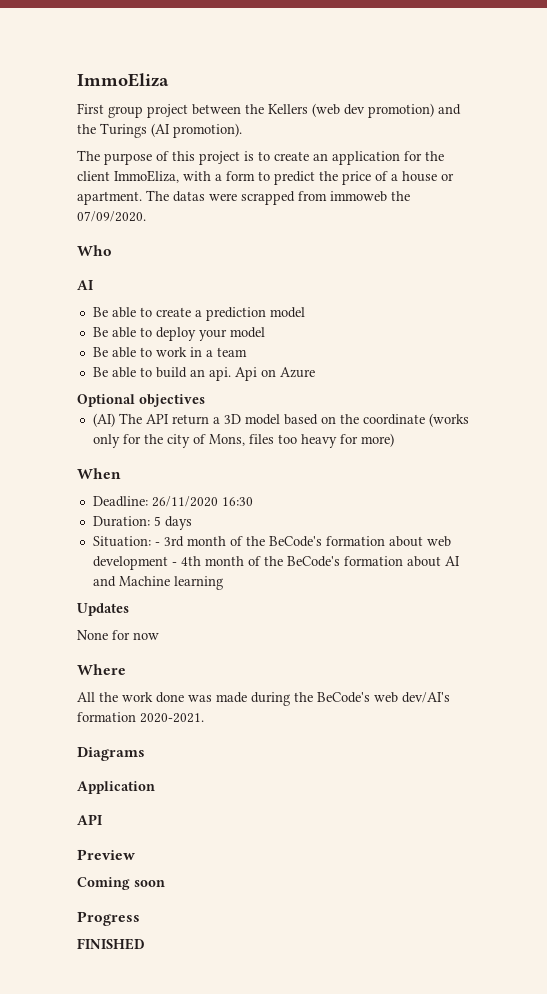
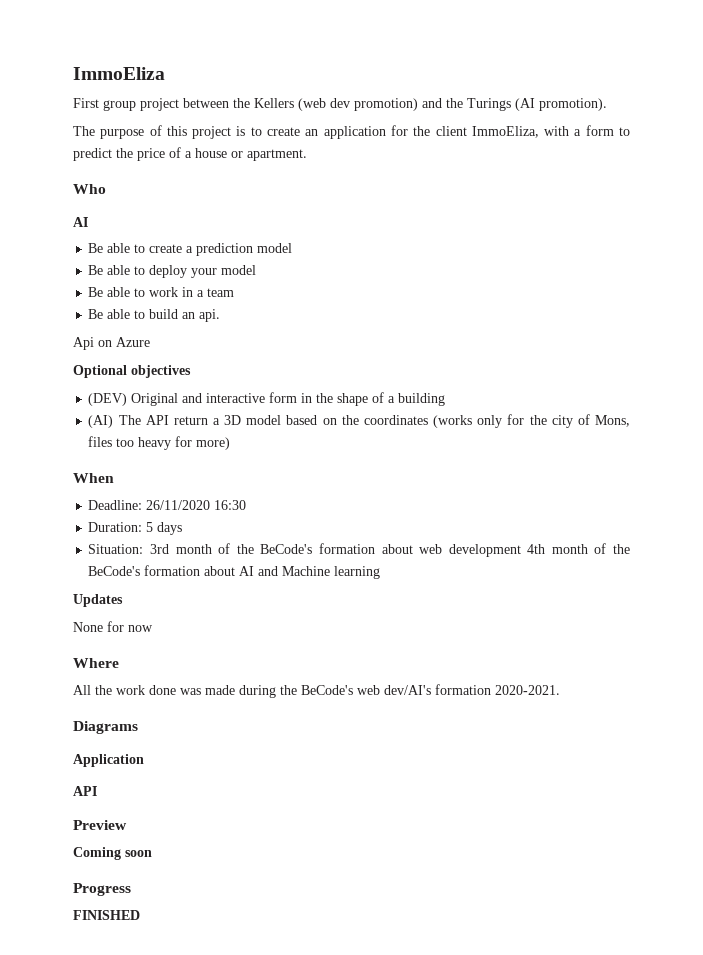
[146,190,410,205] [77,211,146,222] The datas were scrapped from immoweb the 07/09/2020. -> (307, 155) none
(231, 374) none -> (221, 315) //
(205, 400) none -> [88,392,446,406] // (DEV) Original and interactive form in the shape of a building
[362,414,425,425] coordinate -> [363,415,428,425] coordinates
[154,542,160,546] - -> (144, 549) none
[171,562,177,566] - -> (521, 550) none

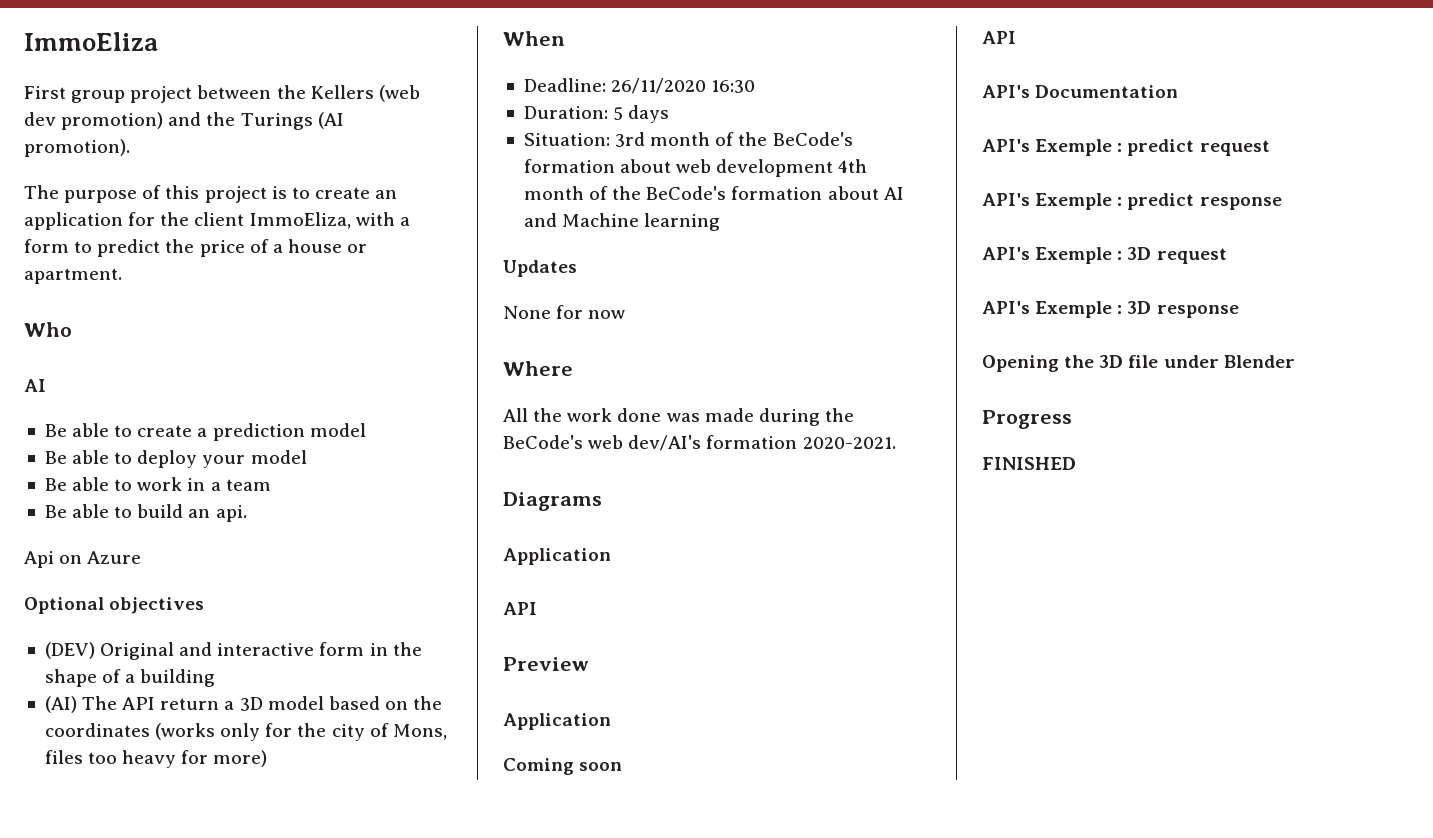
(127, 825) none -> [503,713,611,730] // Application
(152, 853) none -> [982,31,1016,44] [982,85,1179,98] [982,139,1270,156] [982,193,1282,210] [982,247,1227,264] [982,301,1239,318] [982,355,1295,372] // API // API's Documentation // API's Exemple : predict request // API's Exemple : predict response // API's Exemple : 3D request // API's Exemple : 3D response // Opening the 3D file under Blender

